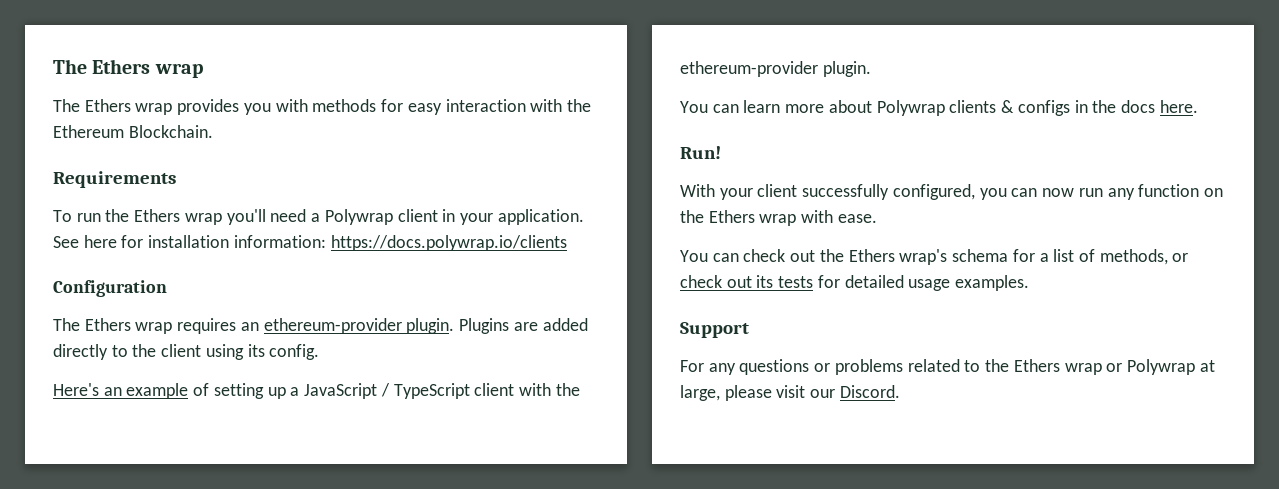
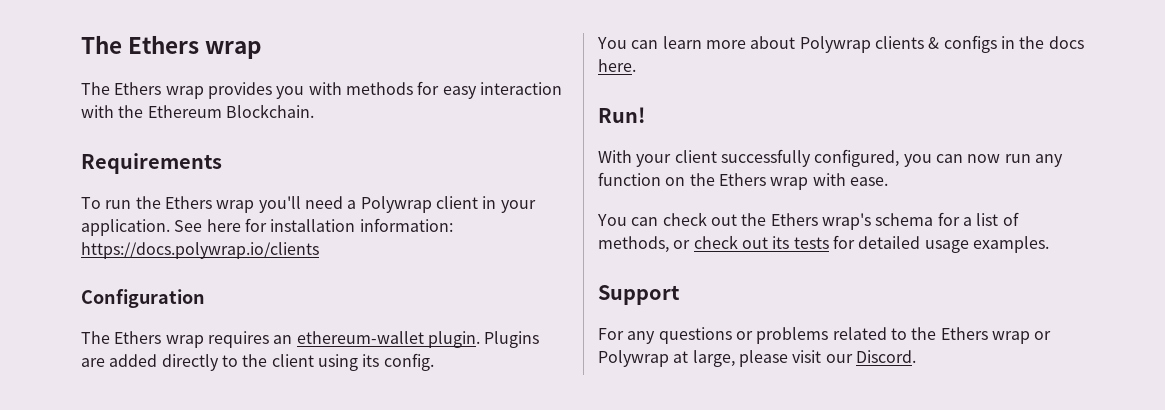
[263,318,402,334] ethereum-provider -> [296,331,424,344] ethereum-wallet
[53,383,580,399] [680,61,871,77] // Here's an example of setting up a JavaScript / TypeScript client with the ethereum-provider plugin. -> (434, 362) none

